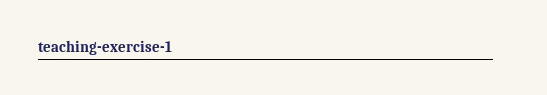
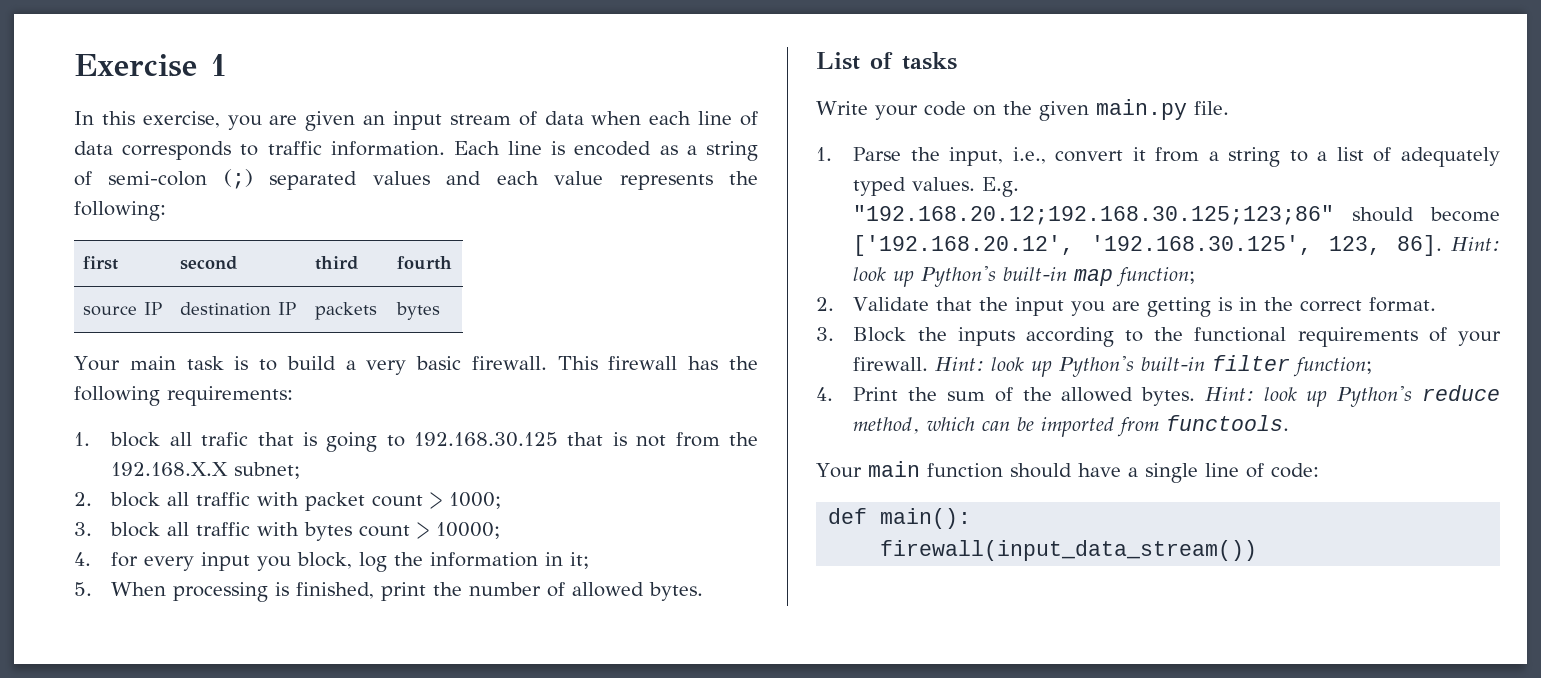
[38,40,172,55] teaching-exercise-1 -> [74,54,227,77] [74,111,758,131] [74,141,758,161] [74,169,759,190] [74,201,166,221] [83,256,119,270] [180,256,239,270] [315,256,360,270] [397,256,453,270] [83,302,163,316] [180,302,297,316] [315,302,378,320] [396,302,441,320] [74,356,759,375] [74,386,293,406] [74,432,759,452] [111,462,301,479] [74,492,502,511] [74,522,501,541] [74,552,590,572] [74,582,704,602] [816,52,957,70] [816,99,1229,121] [816,147,1500,167] [853,177,1020,197] [853,205,1500,225] [853,235,1500,256] [853,266,1196,287] [816,297,1437,317] [816,327,1501,347] [853,355,1373,377] [816,385,1500,407] [853,415,1290,437] [816,461,1319,483] [828,508,972,529] [880,540,1258,561] Exercise 1 // In this exercise, you are given an input stream of data when each line of data corresponds to traffic information. Each line is encoded as a string of semi-colon (;) separated values and each value represents the following: // first | second | third | fourth // source IP | destination IP | packets | bytes // Your main task is to build a very basic firewall. This firewall has the following requirements: // 1. block all trafic that is going to 192.168.30.125 that is not from the 192.168.X.X subnet; // 2. block all traffic with packet count > 1000; // 3. block all traffic with bytes count > 10000; // 4. for every input you block, log the information in it; // 5. When processing is finished, print the number of allowed bytes. // List of tasks // Write your code on the given main.py file. // 1. Parse the input, i.e., convert it from a string to a list of adequately typed values. E.g. "192.168.20.12;192.168.30.125;123;86" should become ['192.168.20.12', '192.168.30.125', 123, 86]. Hint: look up Python's built-in map function; // 2. Validate that the input you are getting is in the correct format. // 3. Block the inputs according to the functional requirements of your firewall. Hint: look up Python's built-in filter function; // 4. Print the sum of the allowed bytes. Hint: look up Python's reduce method, which can be imported from functools. // Your main function should have a single line of code: // def main(): // firewall(input_data_stream())

